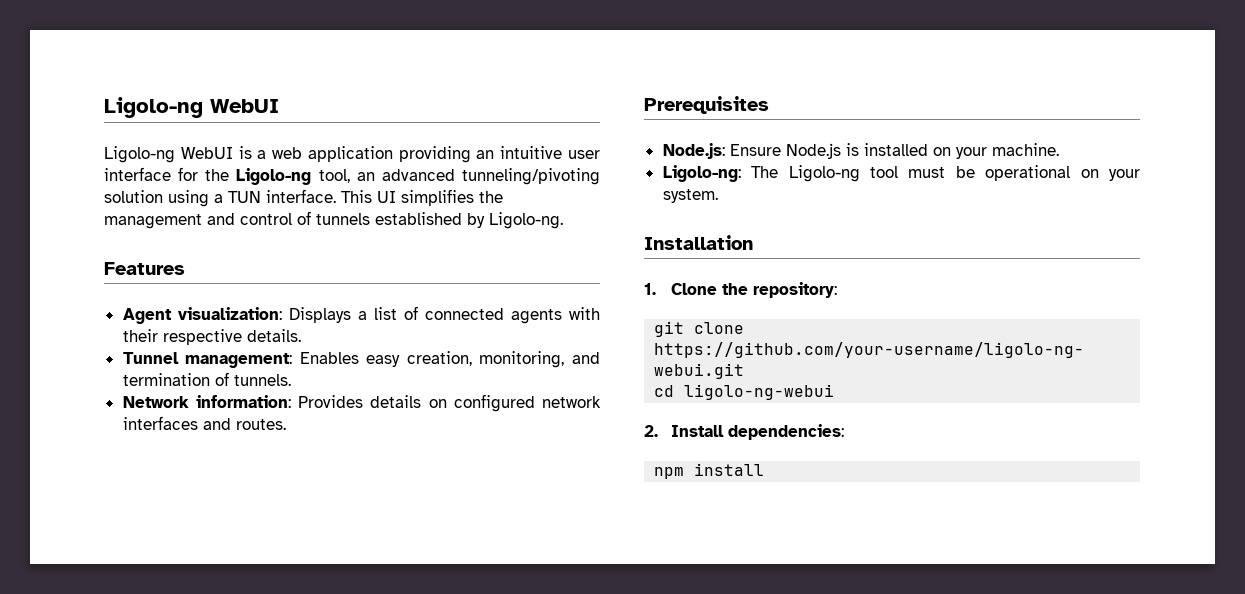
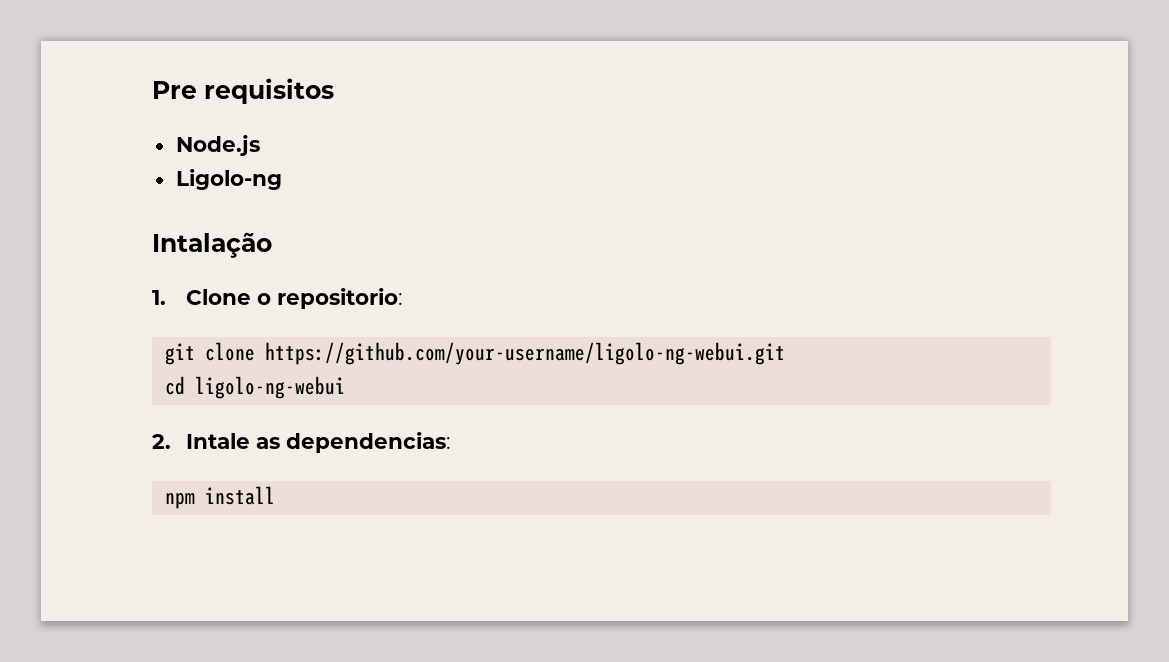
[104,97,279,118] [104,146,600,163] [104,167,600,185] [104,189,503,207] [104,211,563,229] [104,262,185,275] [122,306,601,324] [122,329,301,345] [122,351,600,368] [122,372,291,386] [122,394,602,412] [122,416,286,430] [644,96,769,114] [662,143,1059,159] [662,165,1140,182] [662,189,718,203] [644,235,753,250] Ligolo-ng WebUI // Ligolo-ng WebUI is a web application providing an intuitive user interface for the Ligolo-ng tool, an advanced tunneling/pivoting solution using a TUN interface. This UI simplifies the management and control of tunnels established by Ligolo-ng. // Features // Agent visualization: Displays a list of connected agents with their respective details. // Tunnel management: Enables easy creation, monitoring, and termination of tunnels. // Network information: Provides details on configured network interfaces and routes. // Prerequisites // Node.js: Ensure Node.js is installed on your machine. // Ligolo-ng: The Ligolo-ng tool must be operational on your system. // Installation -> [152,78,334,104] [175,135,260,156] [175,169,282,190] [152,232,272,258] Pre requisitos // Node.js // Ligolo-ng // Intalação
[721,282,837,298] the repository: -> [257,288,404,309] o repositorio:
[670,424,844,440] Install dependencies: -> [186,432,452,453] Intale as dependencias:

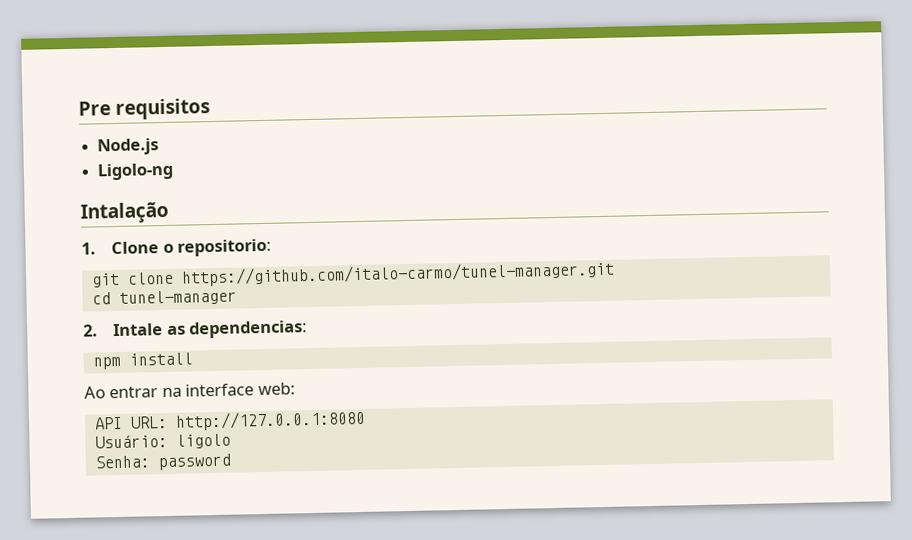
[264,342,785,365] https://github.com/your-username/ligolo-ng-webui.git -> [180,260,615,287] https://github.com/italo-carmo/tunel-manager.git
[194,376,345,399] ligolo-ng-webui -> [118,289,237,306] tunel-manager
(275, 495) none -> [84,382,295,399] [93,409,366,431] [94,433,231,449] [94,453,232,471] // Ao entrar na interface web: // API URL: http://127.0.0.1:8080 // Usuário: ligolo // Senha: password

